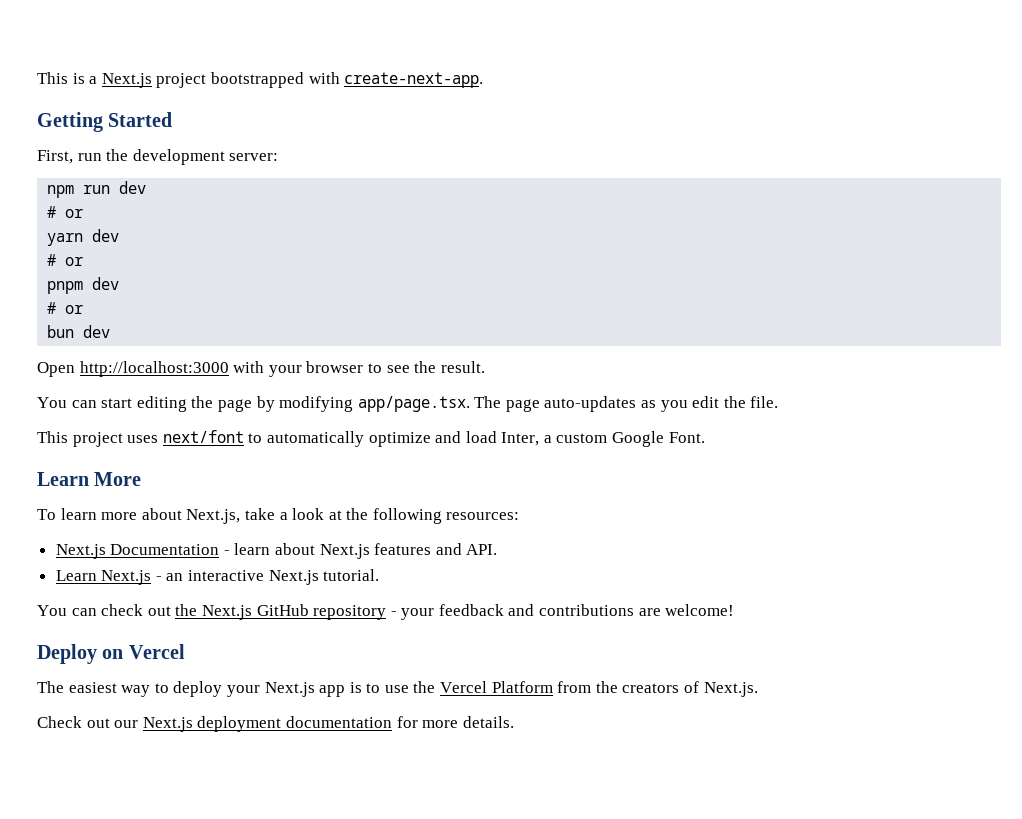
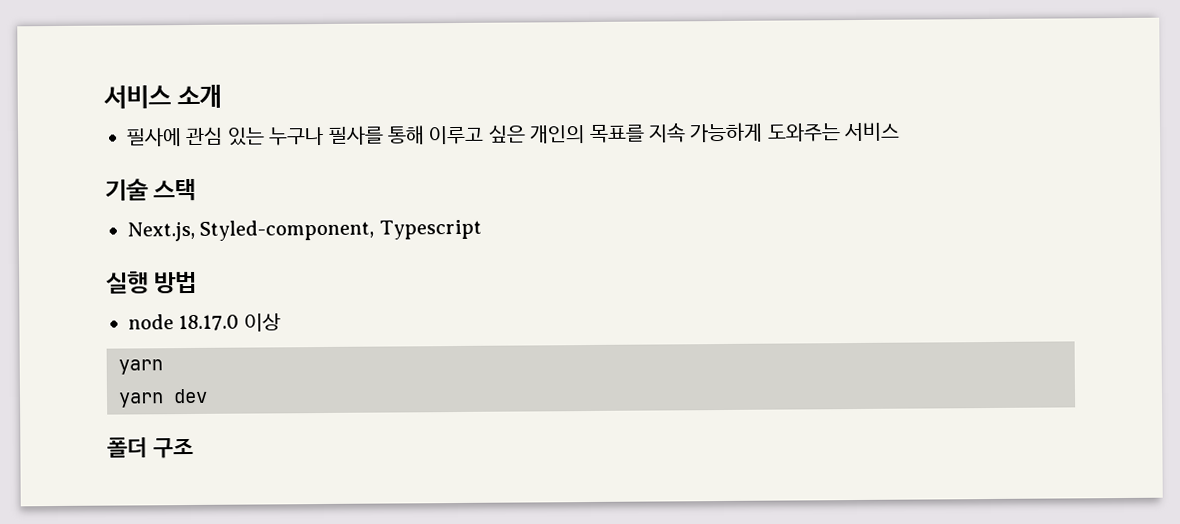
[37,72,484,88] [37,112,173,132] [37,149,279,165] [47,181,147,198] [47,206,84,218] [47,229,120,246] [47,254,84,266] [47,277,120,294] [47,302,84,314] [47,325,111,338] [37,361,485,377] [37,396,779,412] [37,430,705,447] [37,472,142,486] [37,508,520,524] [55,543,498,559] [55,569,380,585] [37,604,735,620] [37,644,185,664] [37,681,758,697] [37,716,514,732] This is a Next.js project bootstrapped with create-next-app. // Getting Started // First, run the development server: // npm run dev // # or // yarn dev // # or // pnpm dev // # or // bun dev // Open http://localhost:3000 with your browser to see the result. // You can start editing the page by modifying app/page.tsx. The page auto-updates as you edit the file. // This project uses next/font to automatically optimize and load Inter, a custom Google Font. // Learn More // To learn more about Next.js, take a look at the following resources: // Next.js Documentation - learn about Next.js features and API. // Learn Next.js - an interactive Next.js tutorial. // You can check out the Next.js GitHub repository - your feedback and contributions are welcome! // Deploy on Vercel // The easiest way to deploy your Next.js app is to use the Vercel Platform from the creators of Next.js. // Check out our Next.js deployment documentation for more details. -> [103,84,222,109] [126,122,901,147] [105,178,197,202] [127,219,482,242] [106,270,198,294] [128,313,281,332] [118,359,163,375] [118,388,208,408] [107,437,194,459] 서비스 소개 // 필사에 관심 있는 누구나 필사를 통해 이루고 싶은 개인의 목표를 지속 가능하게 도와주는 서비스 // 기술 스택 // Next.js, Styled-component, Typescript // 실행 방법 // node 18.17.0 이상 // yarn // yarn dev // 폴더 구조

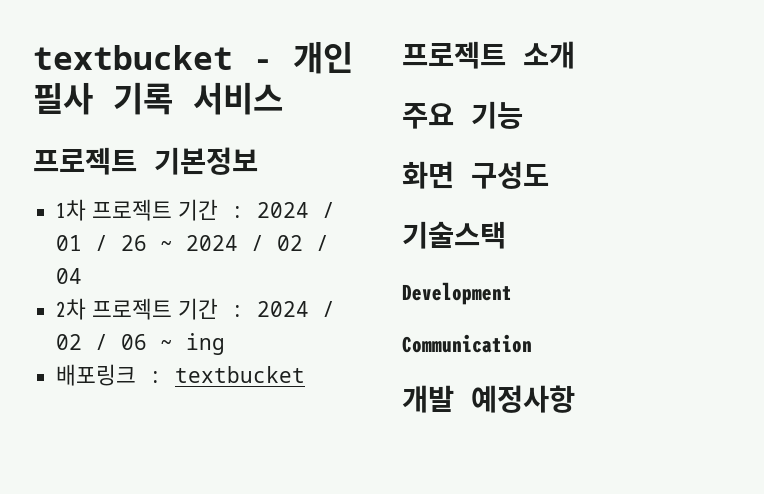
[103,84,222,109] [126,122,901,147] [105,178,197,202] [127,219,482,242] [106,270,198,294] [128,313,281,332] [118,359,163,375] [118,388,208,408] [107,437,194,459] 서비스 소개 // 필사에 관심 있는 누구나 필사를 통해 이루고 싶은 개인의 목표를 지속 가능하게 도와주는 서비스 // 기술 스택 // Next.js, Styled-component, Typescript // 실행 방법 // node 18.17.0 이상 // yarn // yarn dev // 폴더 구조 -> [33,41,353,74] [33,82,283,115] [33,147,258,175] [56,199,335,221] [56,235,330,251] [56,268,83,284] [56,298,335,320] [56,333,226,355] [56,364,306,386] [402,41,575,69] [402,101,523,129] [402,161,549,189] [402,221,506,249] [402,282,512,305] [402,334,532,353] [402,385,575,413] textbucket - 개인 필사 기록 서비스 // 프로젝트 기본정보 // 1차 프로젝트 기간 : 2024 / 01 / 26 ~ 2024 / 02 / 04 // 2차 프로젝트 기간 : 2024 / 02 / 06 ~ ing // 배포링크 : textbucket // 프로젝트 소개 // 주요 기능 // 화면 구성도 // 기술스택 // Development // Communication // 개발 예정사항

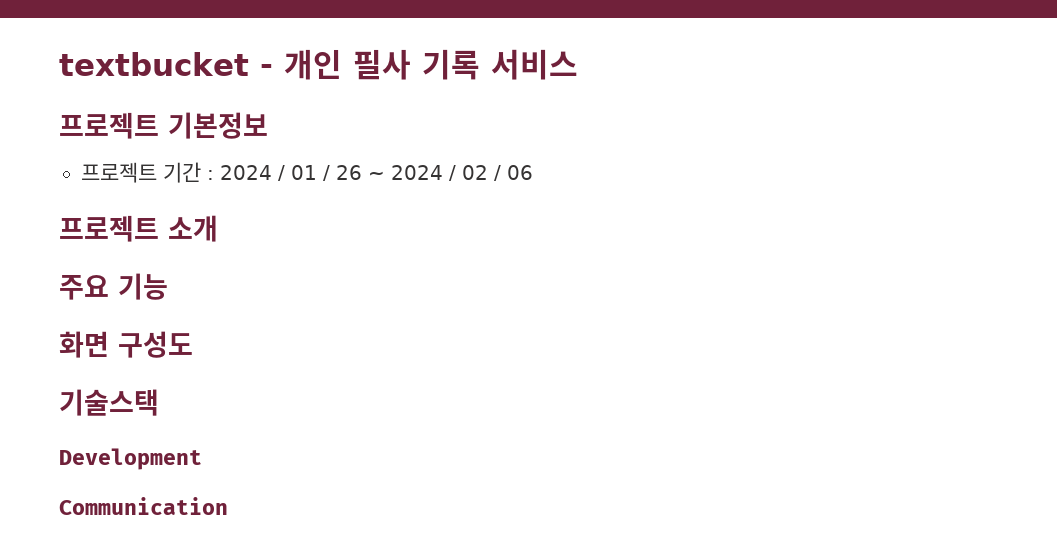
[56,199,87,221] 1차 -> (268, 125) none
[56,268,83,284] [56,298,335,320] [56,333,226,355] [56,364,306,386] 04 // 2차 프로젝트 기간 : 2024 / 02 / 06 ~ ing // 배포링크 : textbucket -> [506,165,533,180] 06
[402,385,575,413] // 개발 예정사항 -> (228, 506) none

